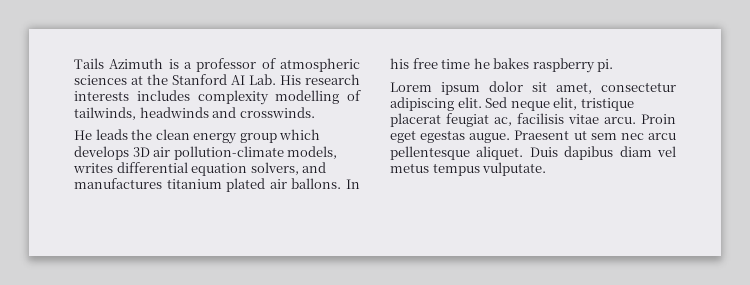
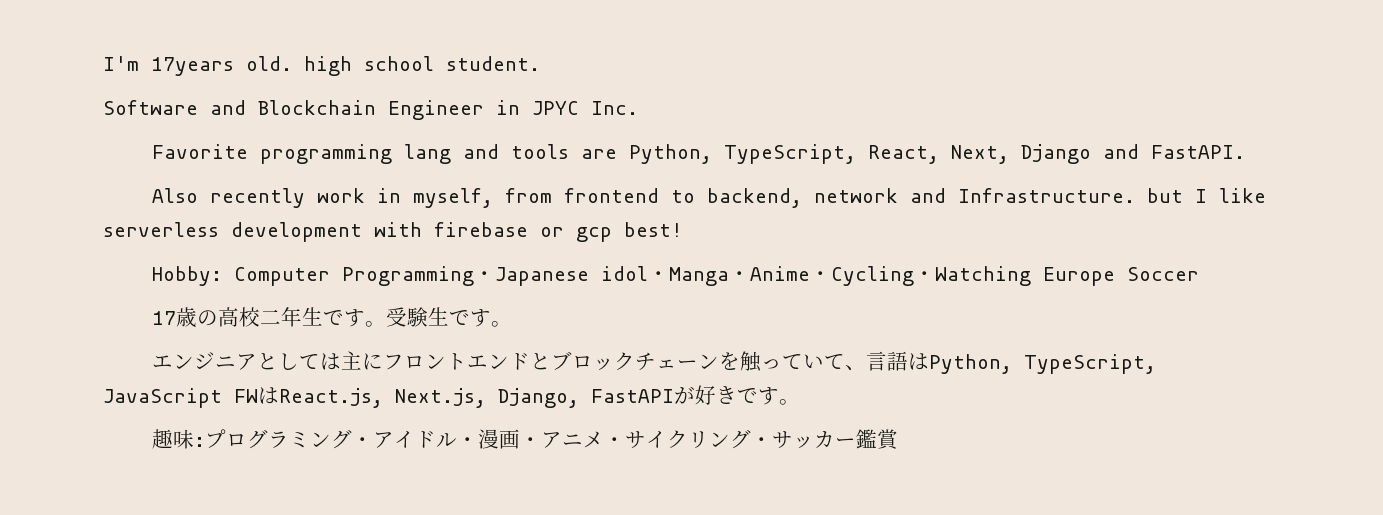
[74,58,360,72] [74,74,360,85] [74,90,361,105] [74,107,315,120] [74,129,321,144] [74,146,338,160] [73,162,327,176] [74,178,360,192] [390,58,614,73] [390,81,676,95] [390,97,634,111] [390,113,676,127] [390,130,676,143] [390,146,676,160] [390,162,547,176] Tails Azimuth is a professor of atmospheric sciences at the Stanford AI Lab. His research interests includes complexity modelling of tailwinds, headwinds and crosswinds. // He leads the clean energy group which develops 3D air pollution-climate models, writes differential equation solvers, and manufactures titanium plated air ballons. In his free time he bakes raspberry pi. // Lorem ipsum dolor sit amet, consectetur adipiscing elit. Sed neque elit, tristique placerat feugiat ac, facilisis vitae arcu. Proin eget egestas augue. Praesent ut sem nec arcu pellentesque aliquet. Duis dapibus diam vel metus tempus vulputate. -> [103,56,540,76] [103,100,638,120] [151,144,1245,164] [151,188,1266,208] [103,222,683,242] [151,266,1199,286] [151,307,512,328] [151,351,1156,374] [103,385,800,408] [151,429,899,450] I'm 17years old. high school student. // Software and Blockchain Engineer in JPYC Inc. // Favorite programming lang and tools are Python, TypeScript, React, Next, Django and FastAPI. // Also recently work in myself, from frontend to backend, network and Infrastructure. but I like serverless development with firebase or gcp best! // Hobby: Computer Programming・Japanese idol・Manga・Anime・Cycling・Watching Europe Soccer // 17歳の高校二年生です。受験生です。 // エンジニアとしては主にフロントエンドとブロックチェーンを触っていて、言語はPython, TypeScript, JavaScript FWはReact.js, Next.js, Django, FastAPIが好きです。 // 趣味:プログラミング・アイドル・漫画・アニメ・サイクリング・サッカー鑑賞

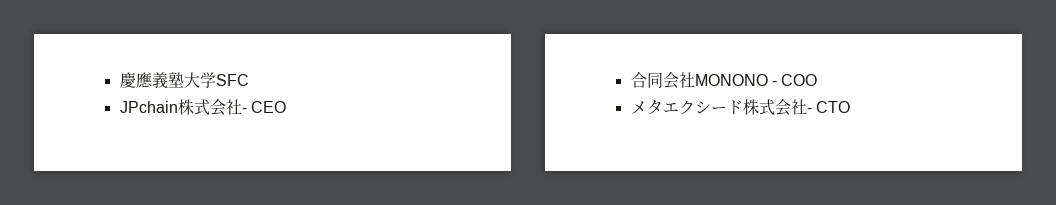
[103,56,540,76] [103,100,638,120] [151,144,1245,164] [151,188,1266,208] [103,222,683,242] [151,266,1199,286] [151,307,512,328] [151,351,1156,374] [103,385,800,408] [151,429,899,450] I'm 17years old. high school student. // Software and Blockchain Engineer in JPYC Inc. // Favorite programming lang and tools are Python, TypeScript, React, Next, Django and FastAPI. // Also recently work in myself, from frontend to backend, network and Infrastructure. but I like serverless development with firebase or gcp best! // Hobby: Computer Programming・Japanese idol・Manga・Anime・Cycling・Watching Europe Soccer // 17歳の高校二年生です。受験生です。 // エンジニアとしては主にフロントエンドとブロックチェーンを触っていて、言語はPython, TypeScript, JavaScript FWはReact.js, Next.js, Django, FastAPIが好きです。 // 趣味:プログラミング・アイドル・漫画・アニメ・サイクリング・サッカー鑑賞 -> [119,72,249,89] [119,99,286,116] [630,72,818,89] [630,99,850,116] 慶應義塾大学SFC // JPchain株式会社- CEO // 合同会社MONONO - COO // メタエクシード株式会社- CTO

